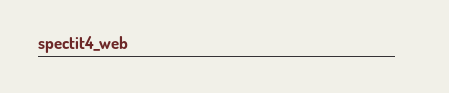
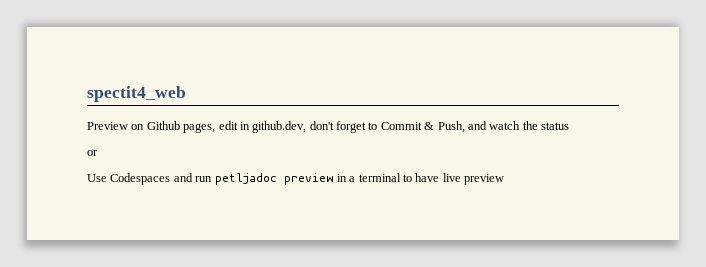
(128, 44) none -> [87,121,569,133] [87,150,98,156] [87,173,505,185] // Preview on Github pages, edit in github.dev, don't forget to Commit & Push, and watch the status // or // Use Codespaces and run petljadoc preview in a terminal to have live preview

